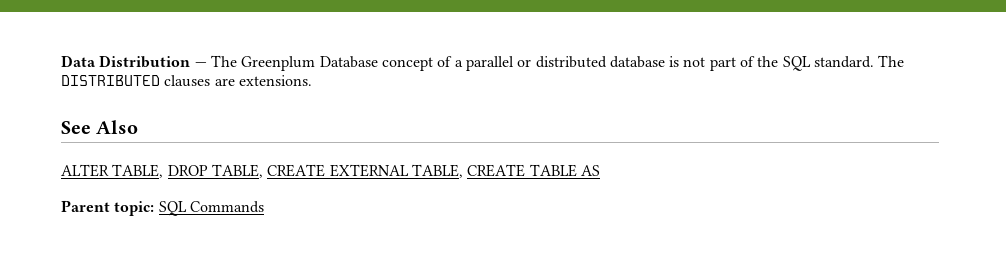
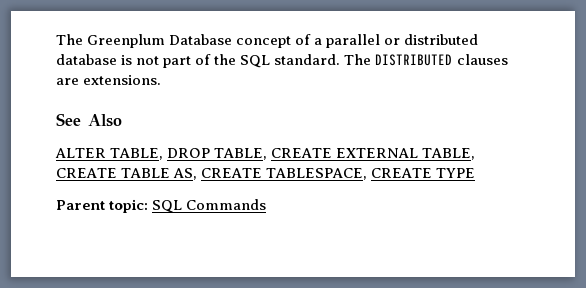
[61,55,207,68] Data Distribution — -> (56, 39) none
[580,165,600,176] AS -> [173,168,476,180] AS, CREATE TABLESPACE, CREATE TYPE

